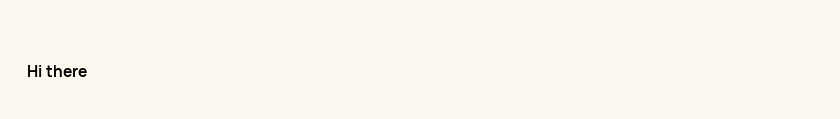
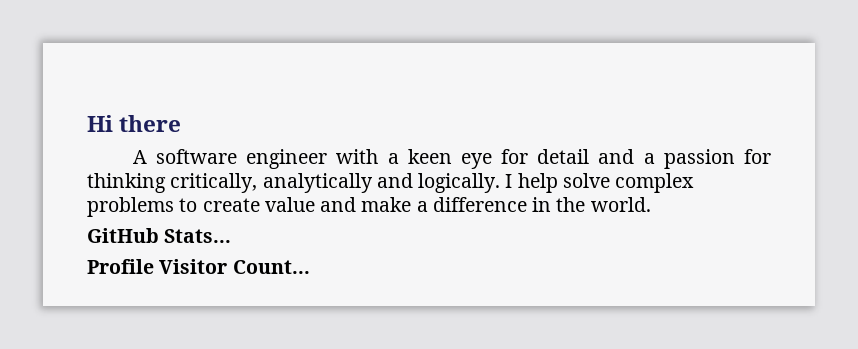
(88, 71) none -> [132,149,771,169] [87,173,695,193] [87,197,651,217] [87,228,232,243] [87,259,310,274] // A software engineer with a keen eye for detail and a passion for thinking critically, analytically and logically. I help solve complex problems to create value and make a difference in the world. // GitHub Stats... // Profile Visitor Count...

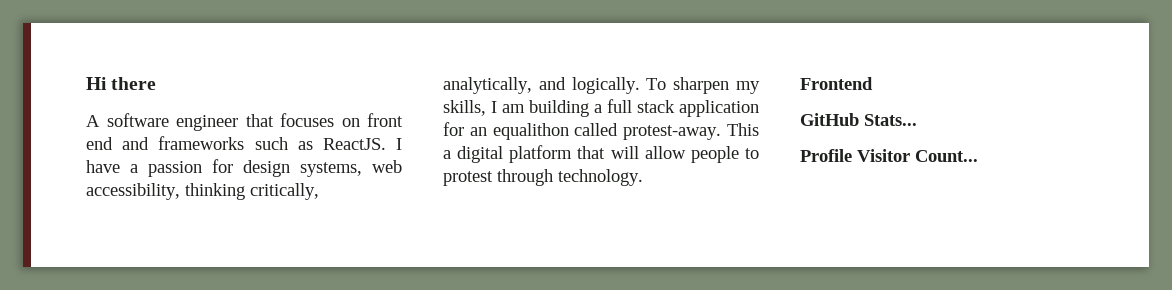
[336,149,771,169] with a keen eye for detail and a passion for -> [245,113,403,127] [86,136,402,150] [86,159,402,177] [86,183,180,200] that focuses on front end and frameworks such as ReactJS. I have a passion for design systems, web accessibility,
[262,173,373,193] analytically -> [443,77,532,94] analytically,
[505,173,695,193] [87,197,651,217] I help solve complex problems to create value and make a difference in the world. -> [646,77,760,94] [443,99,759,117] [443,122,759,140] [443,145,759,163] [443,169,643,186] [800,77,873,90] To sharpen my skills, I am building a full stack application for an equalithon called protest-away. This a digital platform that will allow people to protest through technology. // Frontend

